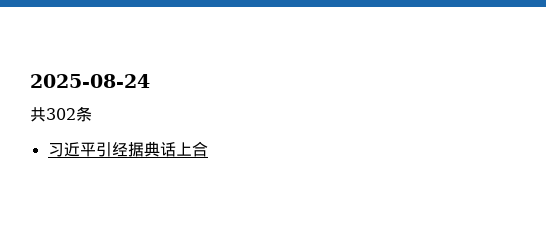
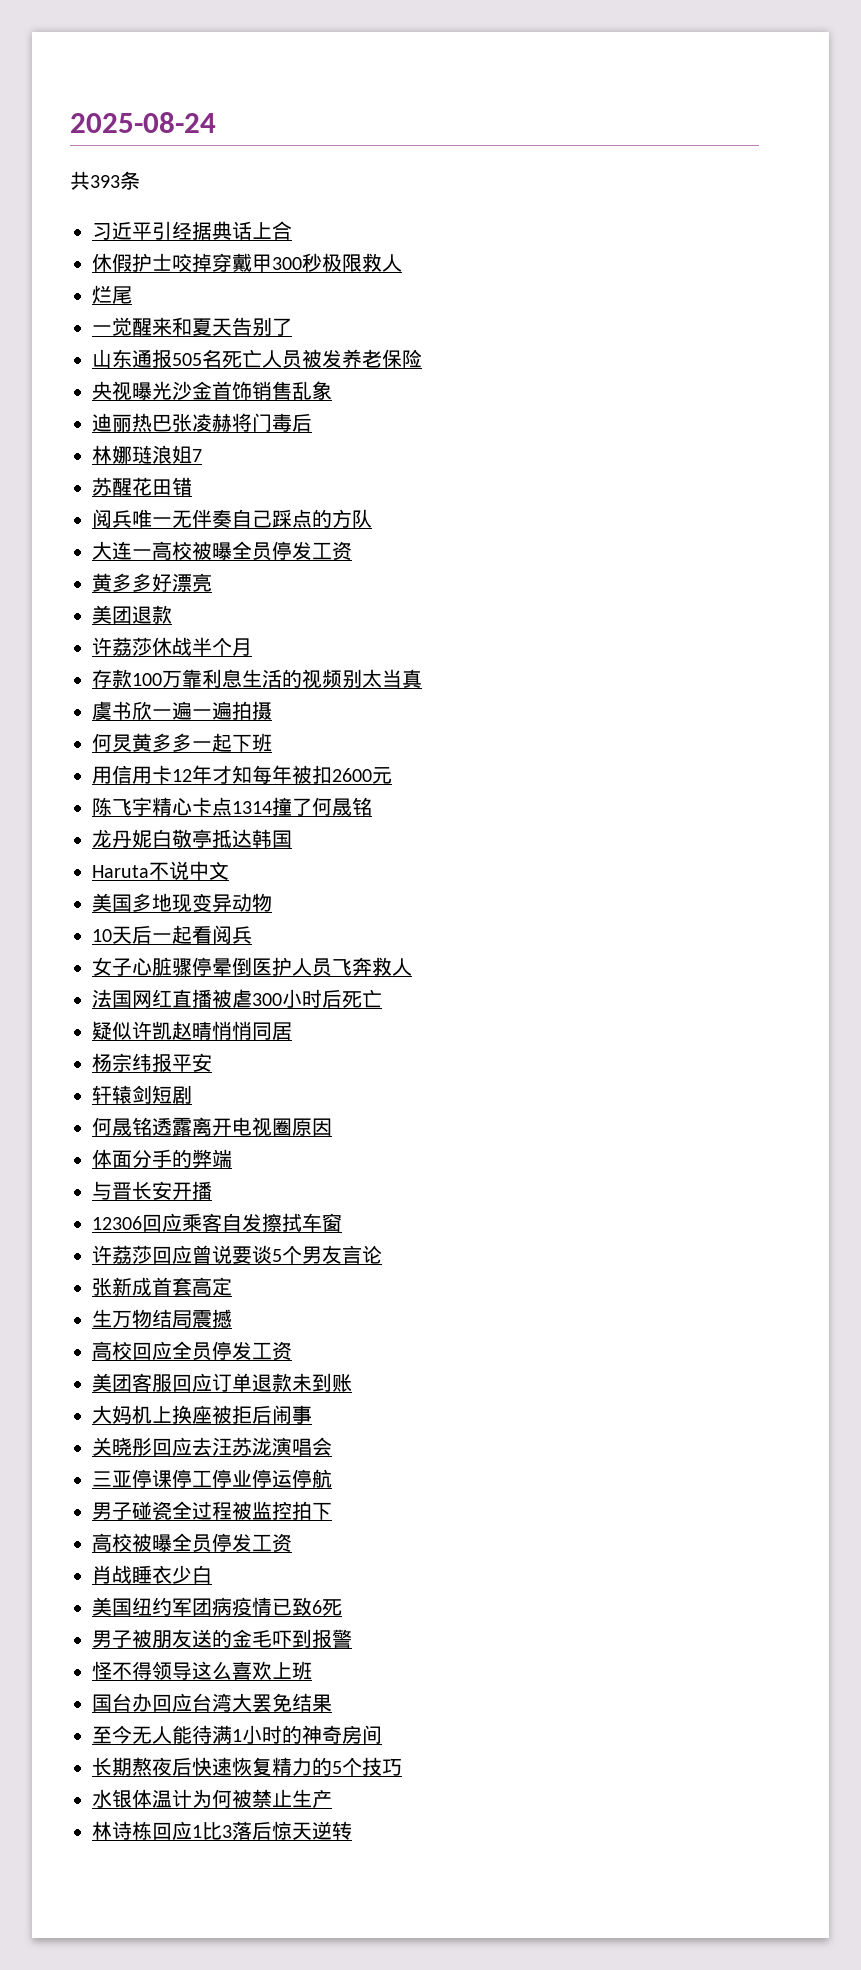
[46,108,76,120] 302 -> [90,175,120,188] 393
(208, 149) none -> [92,253,402,272] [92,285,132,304] [92,317,292,336] [92,349,422,369] [92,381,332,401] [92,413,312,432] [92,445,202,464] [92,477,192,496] [92,509,372,528] [92,541,352,561] [92,573,212,592] [92,605,172,624] [92,637,252,656] [92,669,422,689] [92,701,272,720] [92,733,272,752] [92,765,392,784] [92,797,372,816] [92,829,292,848] [92,861,229,880] [92,893,272,913] [92,925,252,944] [92,957,412,977] [92,989,382,1008] [92,1021,292,1040] [92,1053,212,1072] [92,1085,192,1104] [92,1117,332,1137] [92,1149,232,1168] [92,1181,212,1200] [92,1213,342,1233] [92,1245,382,1264] [92,1277,232,1296] [92,1309,232,1328] [92,1341,292,1361] [92,1373,352,1392] [92,1405,312,1424] [92,1437,332,1456] [92,1469,332,1488] [92,1501,332,1520] [92,1533,292,1553] [92,1565,212,1584] [92,1597,342,1616] [92,1629,352,1648] [92,1661,312,1680] [92,1693,332,1712] [92,1725,382,1744] [92,1757,402,1776] [92,1789,332,1808] [92,1821,352,1840] // 休假护士咬掉穿戴甲300秒极限救人 // 烂尾 // 一觉醒来和夏天告别了 // 山东通报505名死亡人员被发养老保险 // 央视曝光沙金首饰销售乱象 // 迪丽热巴张凌赫将门毒后 // 林娜琏浪姐7 // 苏醒花田错 // 阅兵唯一无伴奏自己踩点的方队 // 大连一高校被曝全员停发工资 // 黄多多好漂亮 // 美团退款 // 许荔莎休战半个月 // 存款100万靠利息生活的视频别太当真 // 虞书欣一遍一遍拍摄 // 何炅黄多多一起下班 // 用信用卡12年才知每年被扣2600元 // 陈飞宇精心卡点1314撞了何晟铭 // 龙丹妮白敬亭抵达韩国 // Haruta不说中文 // 美国多地现变异动物 // 10天后一起看阅兵 // 女子心脏骤停晕倒医护人员飞奔救人 // 法国网红直播被虐300小时后死亡 // 疑似许凯赵晴悄悄同居 // 杨宗纬报平安 // 轩辕剑短剧 // 何晟铭透露离开电视圈原因 // 体面分手的弊端 // 与晋长安开播 // 12306回应乘客自发擦拭车窗 // 许荔莎回应曾说要谈5个男友言论 // 张新成首套高定 // 生万物结局震撼 // 高校回应全员停发工资 // 美团客服回应订单退款未到账 // 大妈机上换座被拒后闹事 // 关晓彤回应去汪苏泷演唱会 // 三亚停课停工停业停运停航 // 男子碰瓷全过程被监控拍下 // 高校被曝全员停发工资 // 肖战睡衣少白 // 美国纽约军团病疫情已致6死 // 男子被朋友送的金毛吓到报警 // 怪不得领导这么喜欢上班 // 国台办回应台湾大罢免结果 // 至今无人能待满1小时的神奇房间 // 长期熬夜后快速恢复精力的5个技巧 // 水银体温计为何被禁止生产 // 林诗栋回应1比3落后惊天逆转

